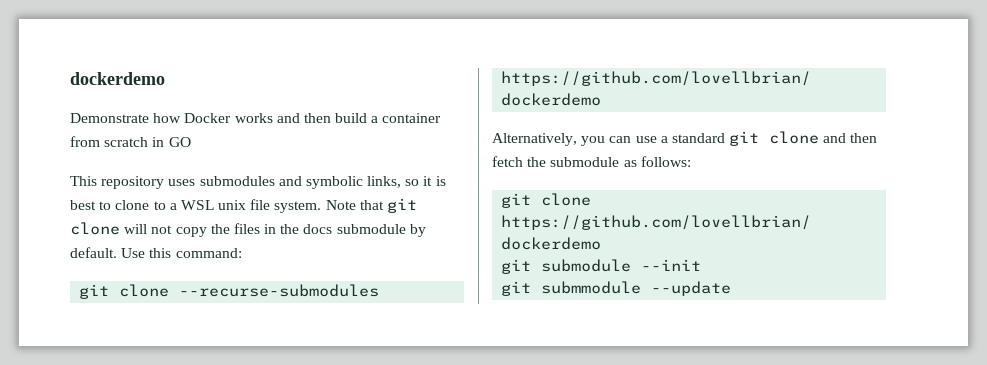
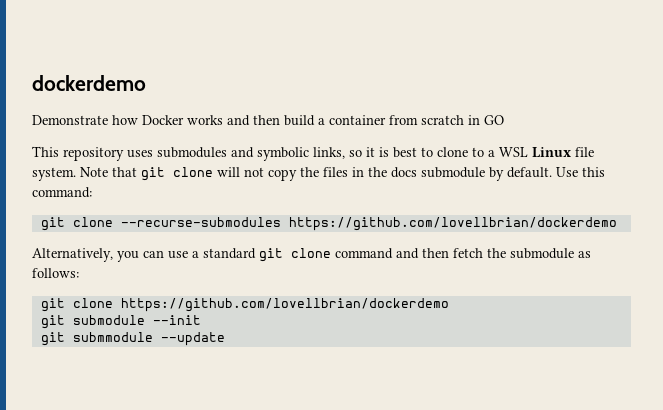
[218,200,247,210] unix -> [532,147,571,158] Linux
(820, 137) none -> [335,248,393,259] command

